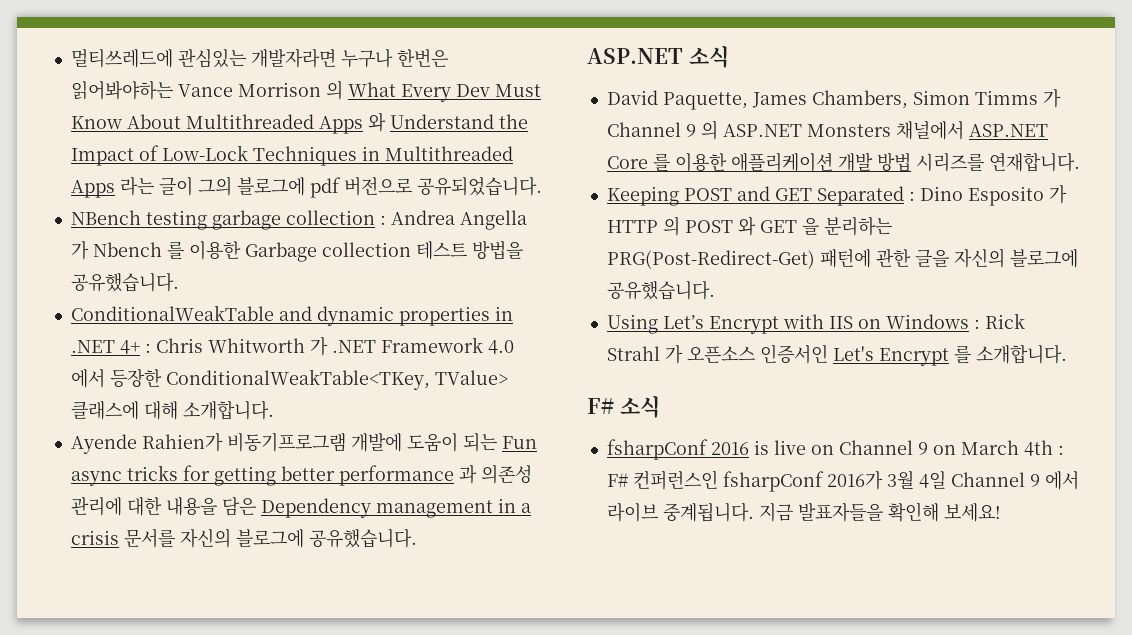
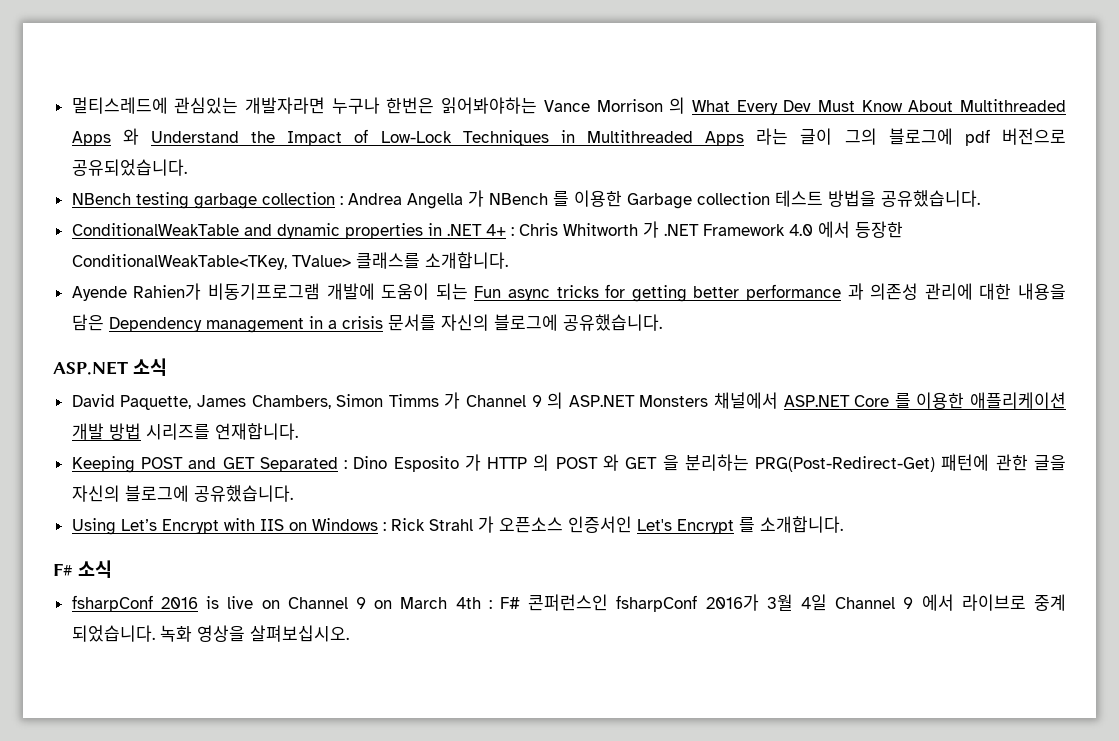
[70,49,173,68] 멀티쓰레드에 -> [71,97,168,114] 멀티스레드에
[92,242,162,257] Nbench -> [488,193,548,205] NBench
[70,401,178,420] 클래스에 대해 -> [355,252,420,269] 클래스를
[632,470,718,490] 컨퍼런스인 -> [528,594,609,611] 콘퍼런스인
[606,502,1001,522] 라이브 중계됩니다. 지금 발표자들을 확인해 보세요! -> [961,594,1066,611] [71,625,349,642] 라이브로 중계 되었습니다. 녹화 영상을 살펴보십시오.

